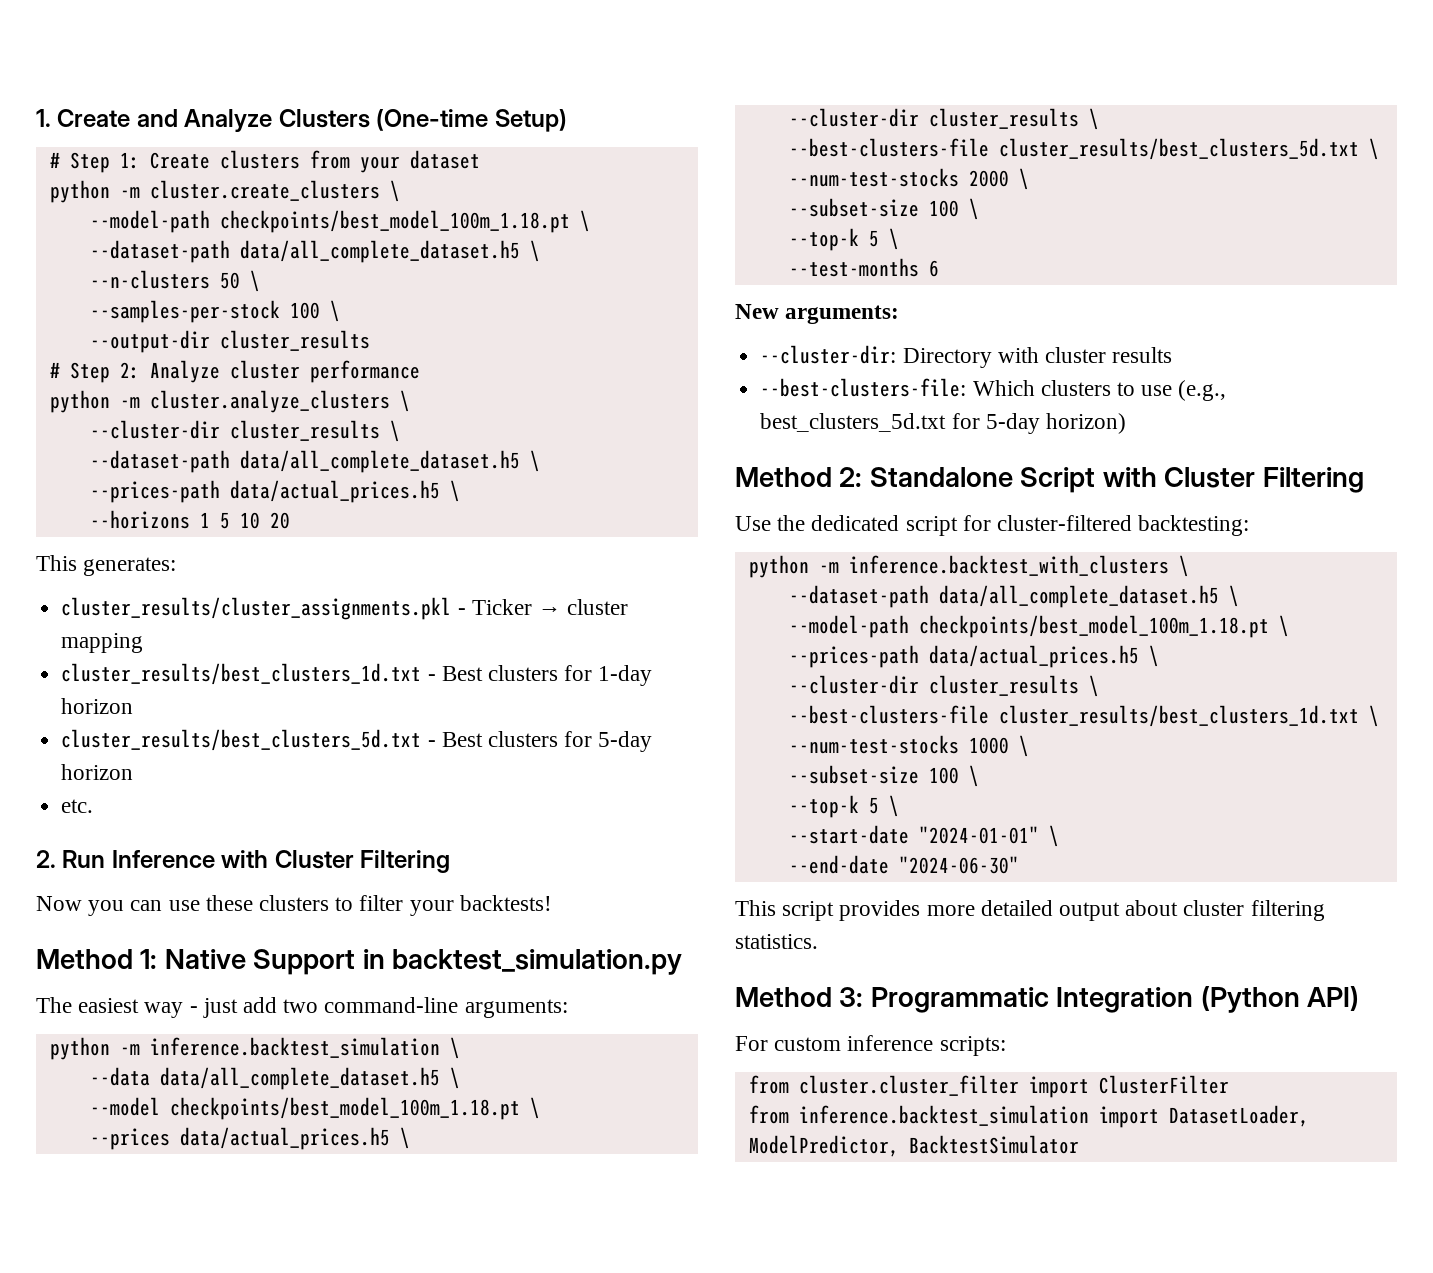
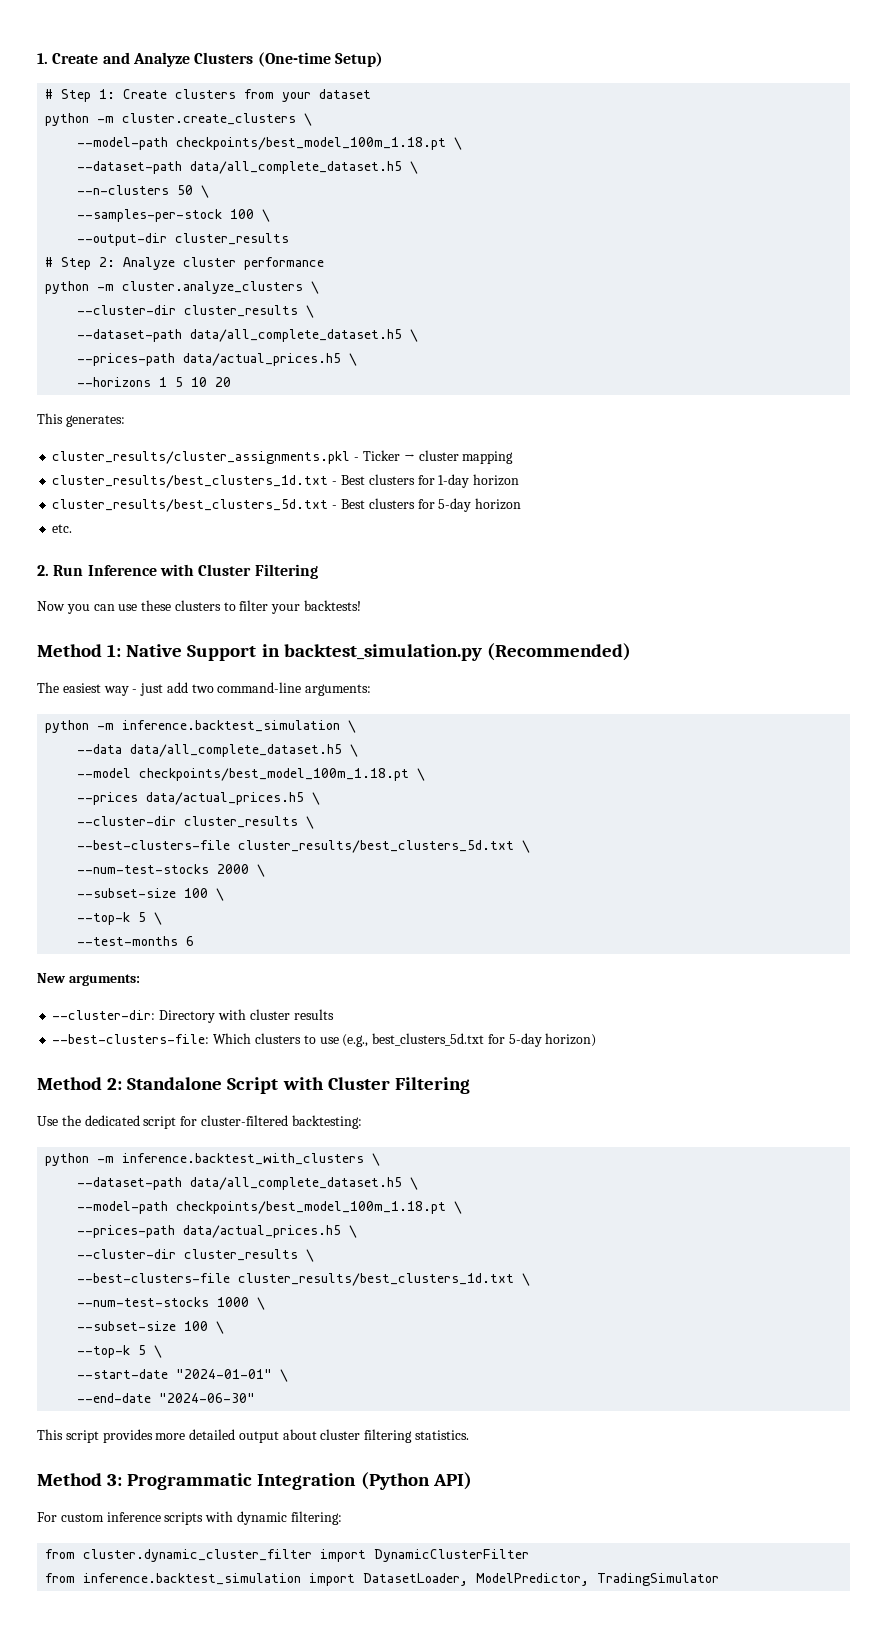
(683, 962) none -> [486,643,631,661] (Recommended)
[939,1036,1006,1056] [748,1075,1229,1098] scripts: // from cluster.cluster_filter import ClusterFilter -> [164,1511,342,1525] [45,1549,530,1562] scripts with dynamic filtering: // from cluster.dynamic_cluster_filter import DynamicClusterFilter
[908,1135,1079,1154] BacktestSimulator -> [597,1573,720,1586] TradingSimulator

